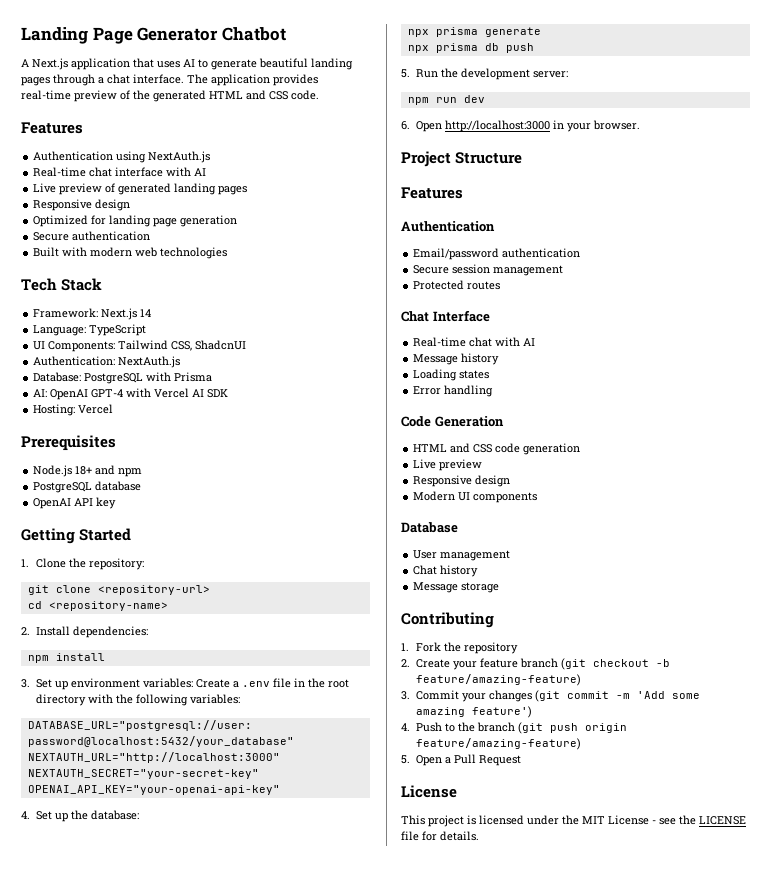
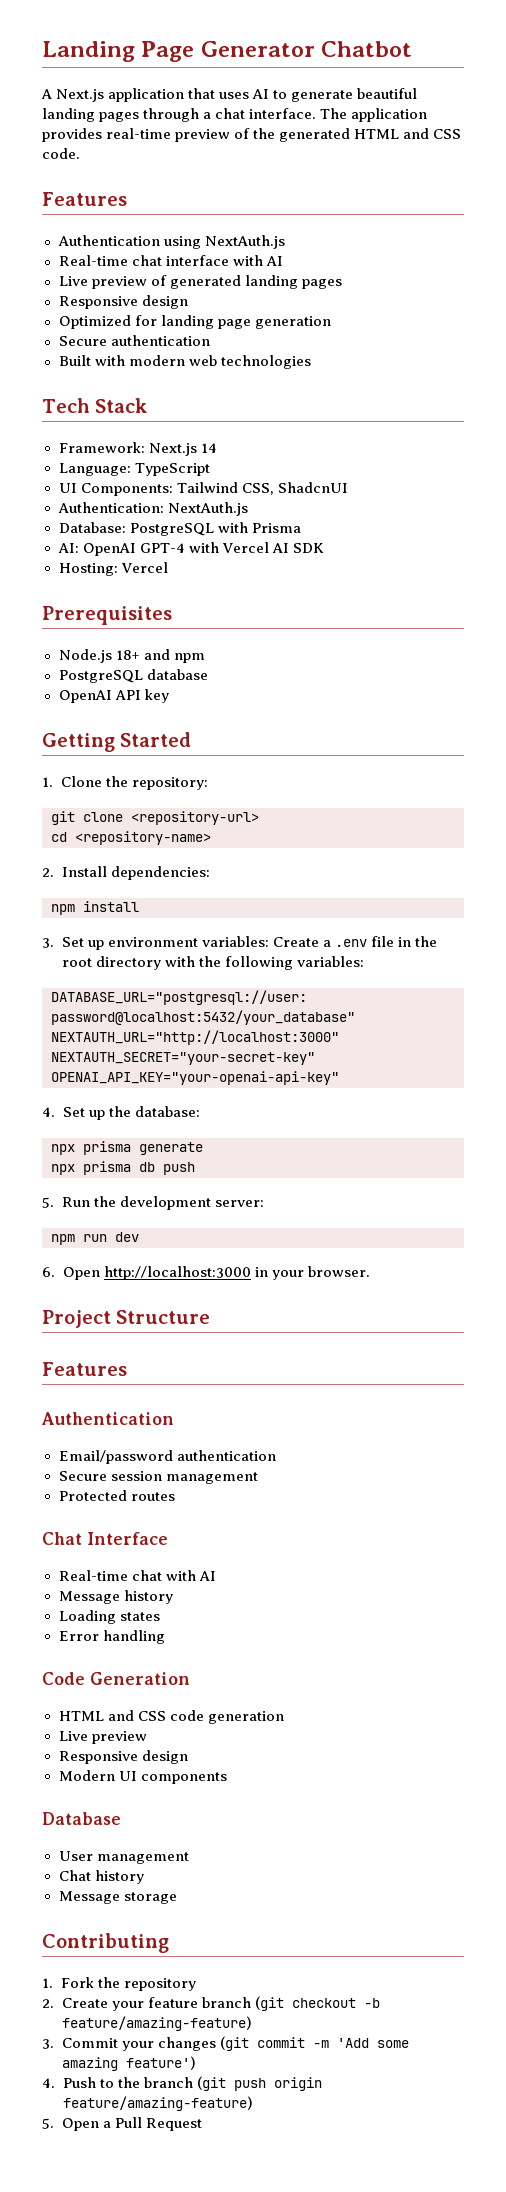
[401,785,457,798] [401,815,746,827] [401,831,479,841] // License // This project is licensed under the MIT License - see the LICENSE file for details. -> (202, 2124) none

